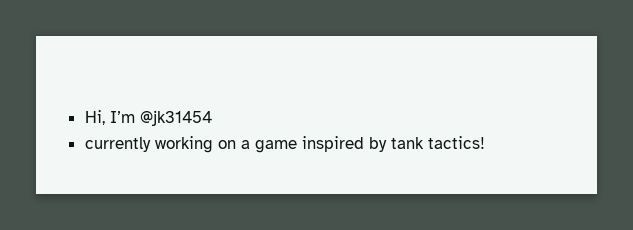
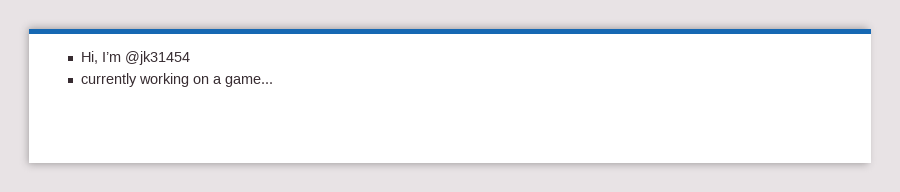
[254,136,485,153] game inspired by tank tactics! -> [224,76,273,87] game...

